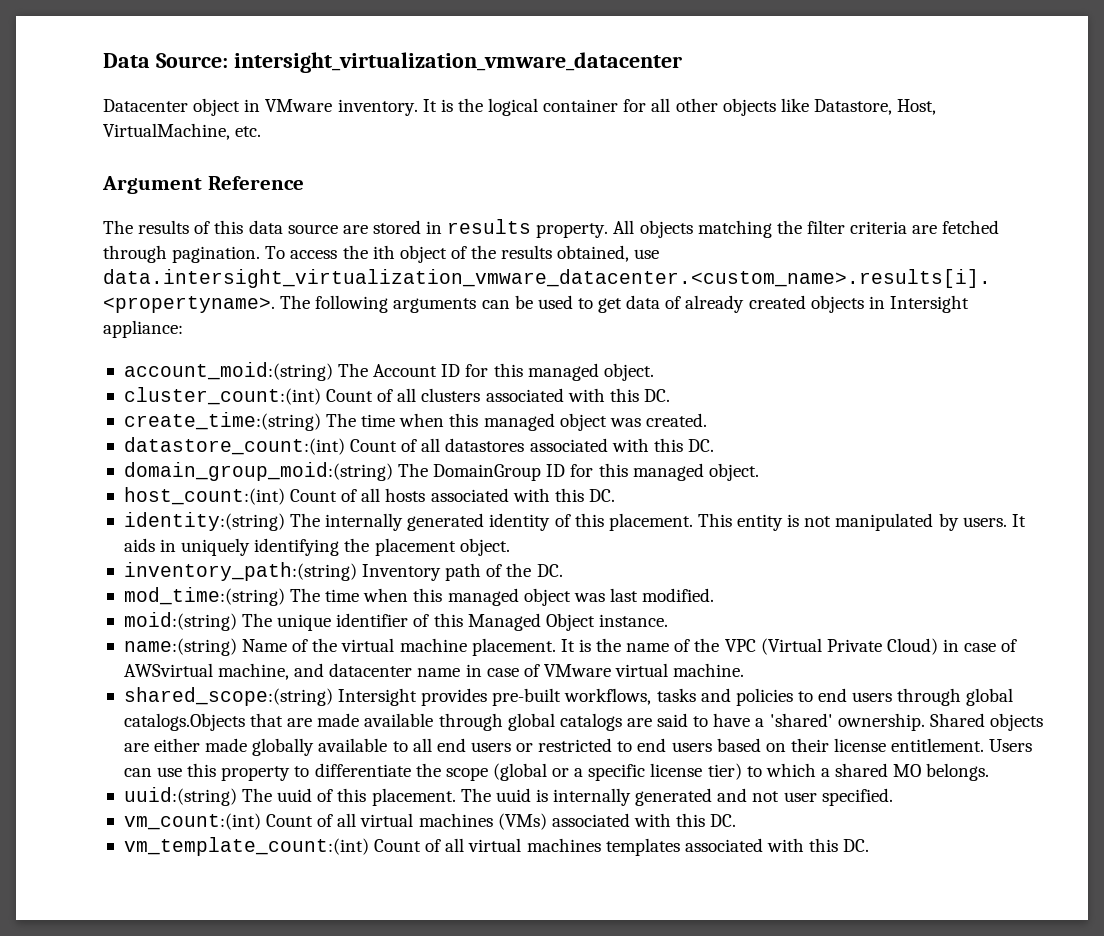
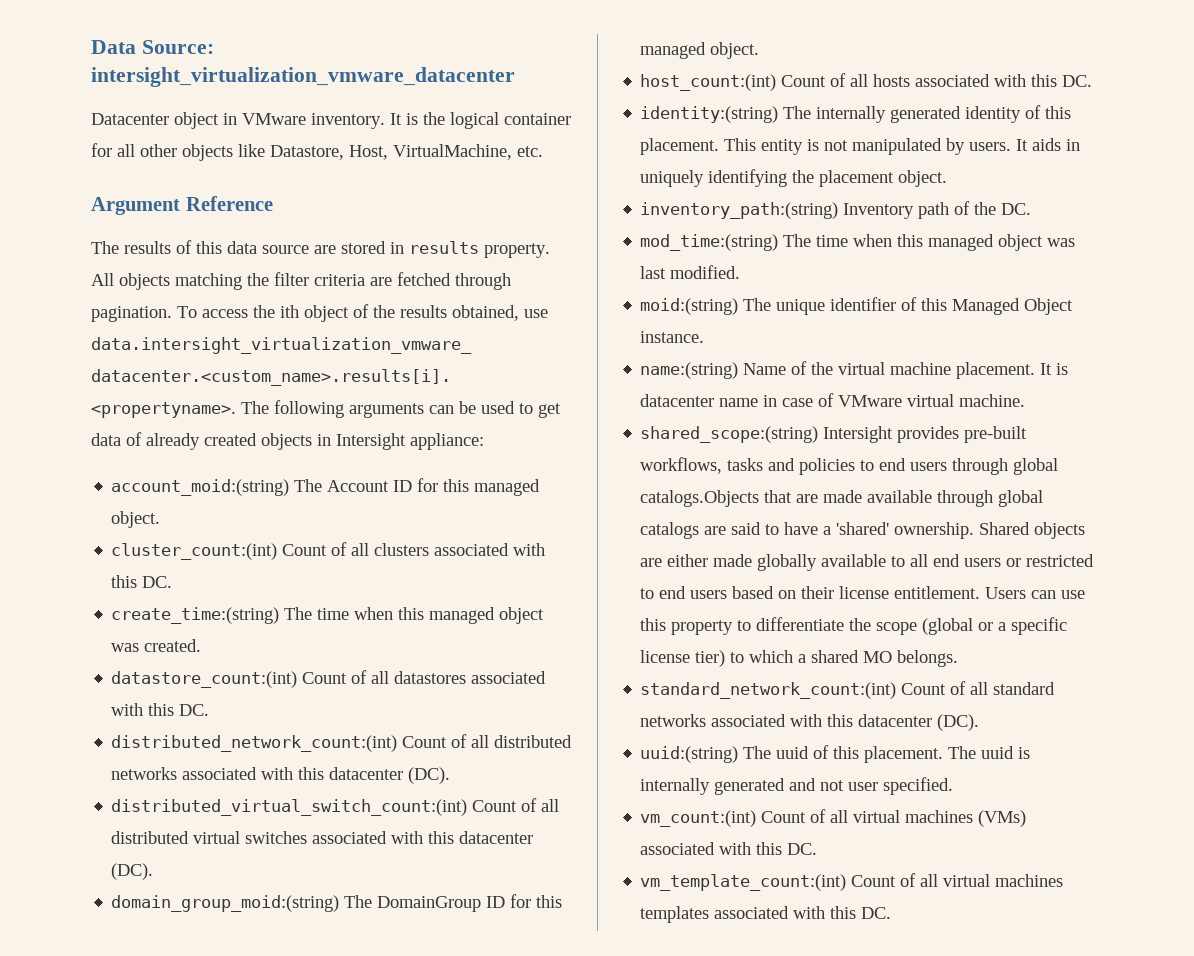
(714, 445) none -> [111,734,573,752] [111,767,451,784] [111,798,560,816] [111,831,534,844] [111,863,154,880] // distributed_network_count:(int) Count of all distributed networks associated with this datacenter (DC). // distributed_virtual_switch_count:(int) Count of all distributed virtual switches associated with this datacenter (DC).
[596,638,1018,655] [123,663,325,680] the name of the VPC (Virtual Private Cloud) in case of AWSvirtual machine, and -> (1069, 369) none
(990, 772) none -> [640,681,1056,699] [640,714,980,731] // standard_network_count:(int) Count of all standard networks associated with this datacenter (DC).

